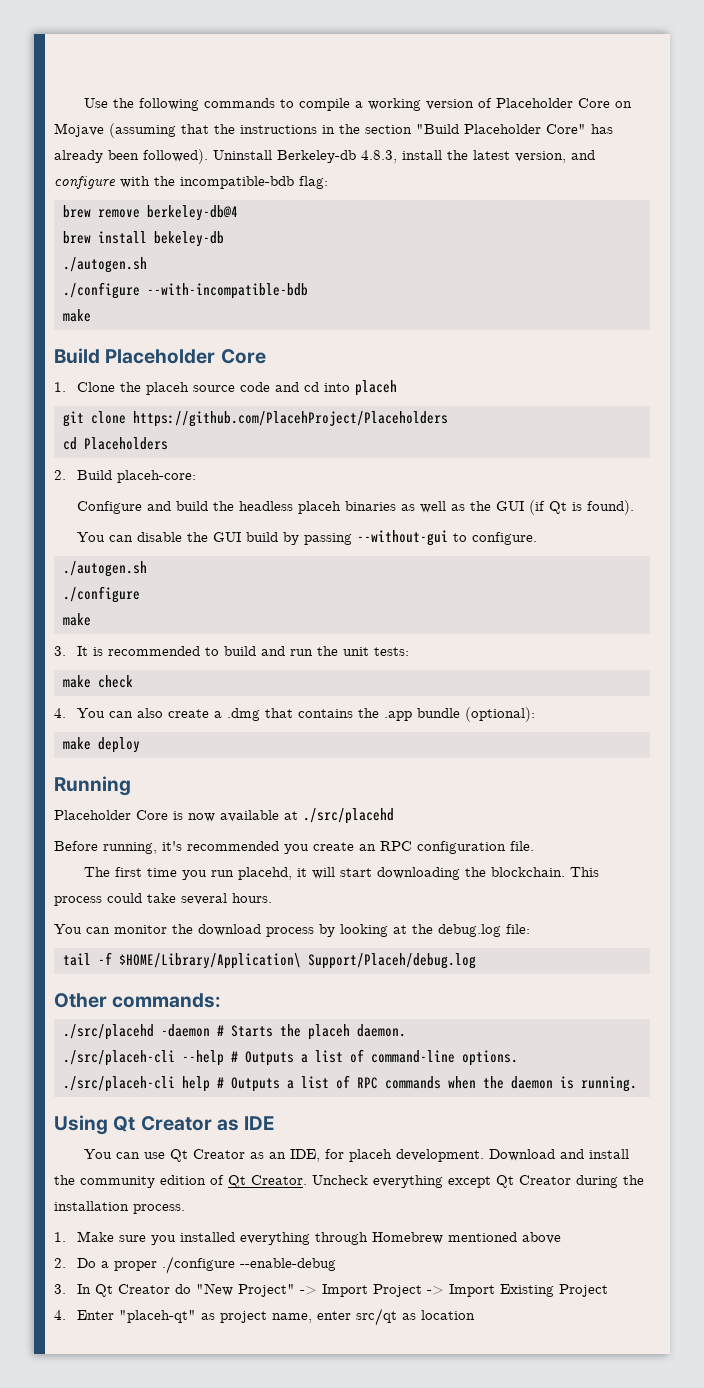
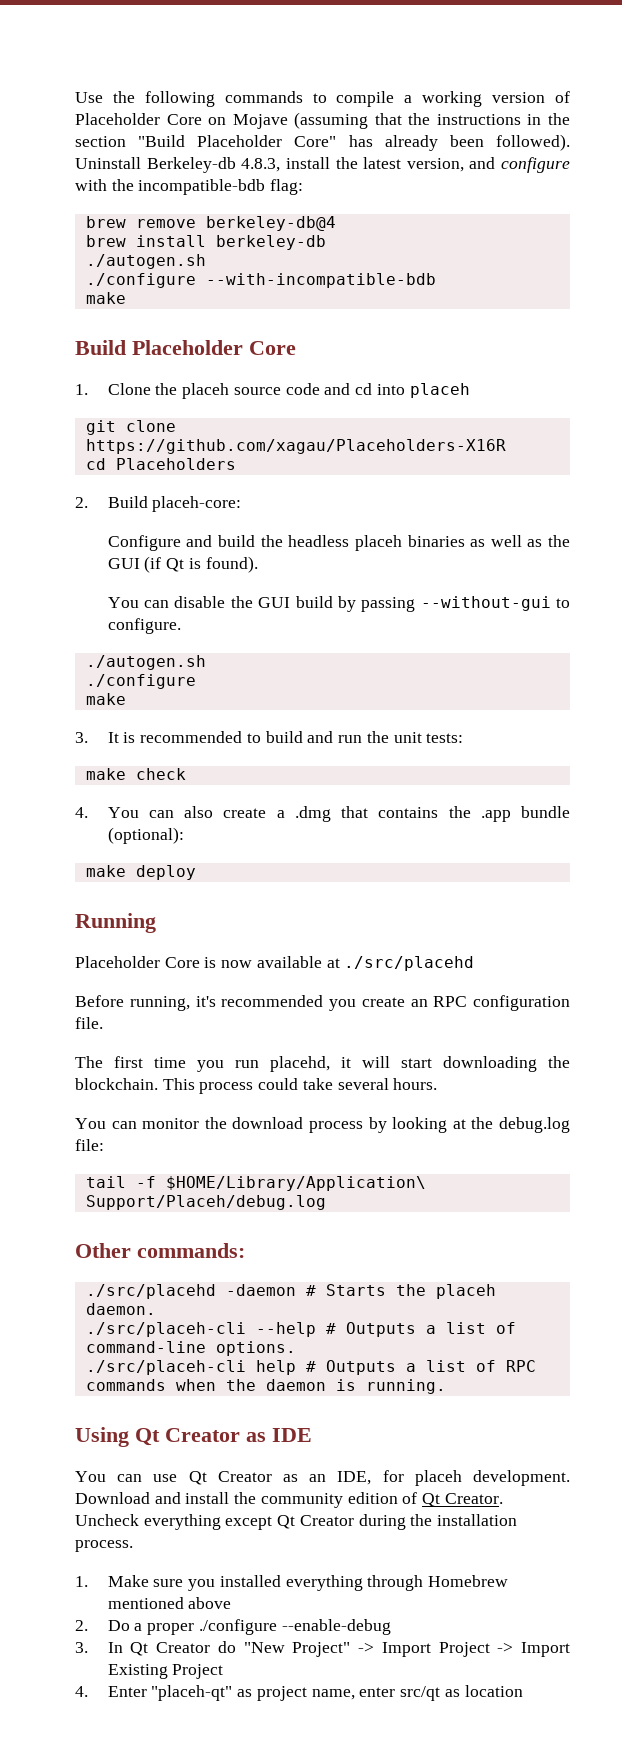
[154,231,224,247] bekeley-db -> [215,235,326,250] berkeley-db
[133,411,448,427] https://github.com/PlacehProject/Placeholders -> [85,439,506,454] https://github.com/xagau/Placeholders-X16R

